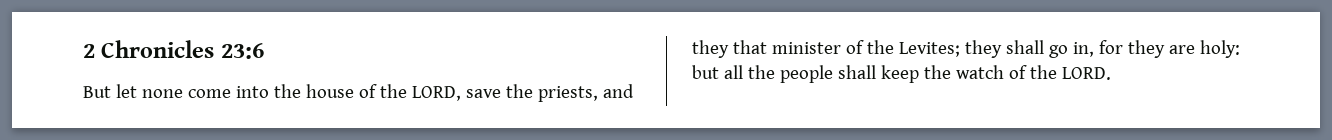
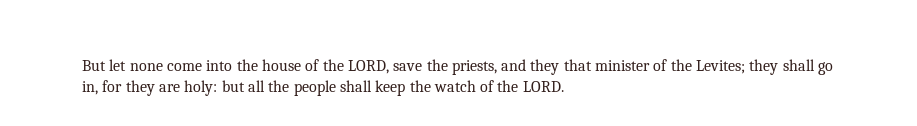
[83,40,264,59] 2 Chronicles 23:6 // -> (82, 65) none

